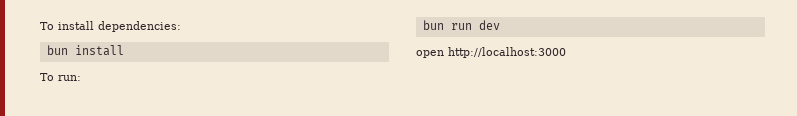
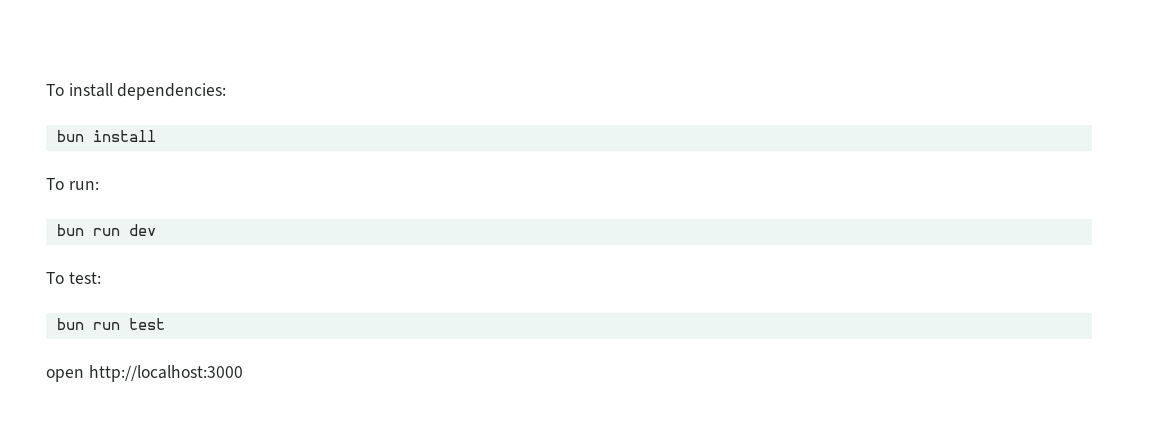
(500, 25) none -> [46,272,101,284] [56,318,165,330] // To test: // bun run test

